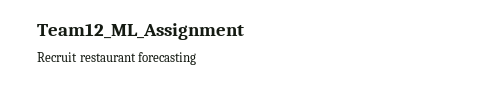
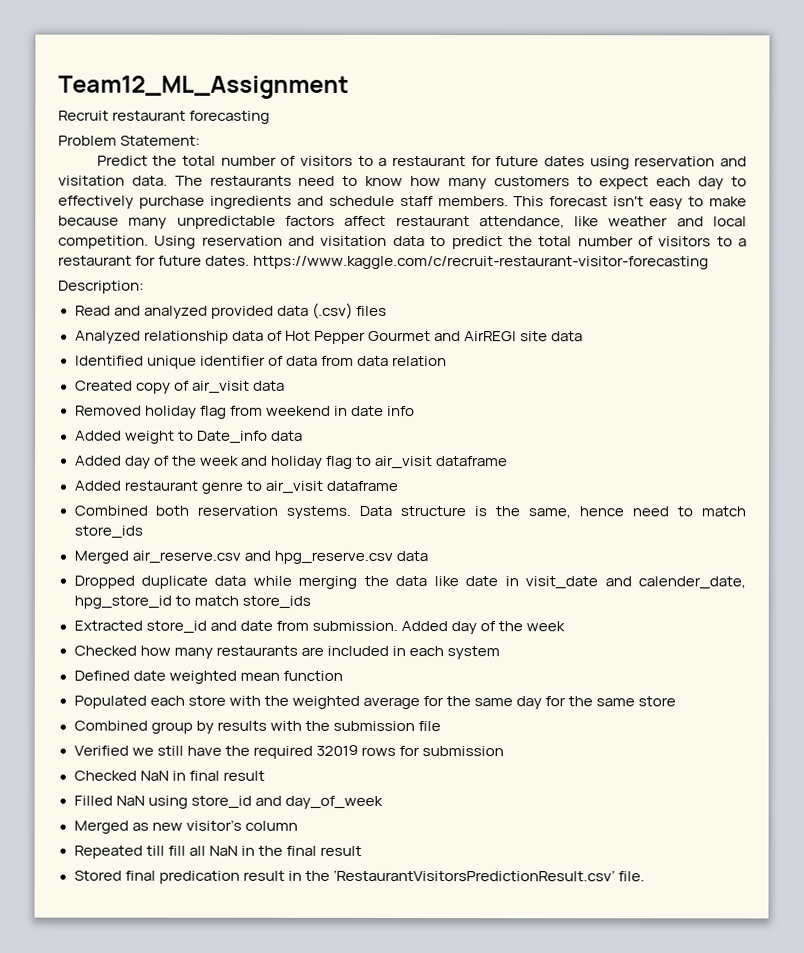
(197, 58) none -> [58,135,201,146] [96,155,748,170] [58,175,748,190] [58,195,747,210] [58,215,747,229] [58,235,748,250] [58,255,710,270] [58,280,144,294] [74,302,387,319] [74,330,584,344] [74,355,447,369] [74,380,285,394] [74,405,415,419] [74,430,303,444] [74,455,509,470] [73,480,398,494] [73,505,746,519] [73,525,143,539] [73,550,428,564] [73,575,746,590] [73,595,311,609] [73,620,566,635] [73,645,500,660] [73,670,343,684] [73,695,677,710] [73,720,441,734] [73,744,504,759] [73,770,265,781] [73,795,383,809] [73,819,298,834] [73,845,362,859] [73,869,645,884] // Problem Statement: // Predict the total number of visitors to a restaurant for future dates using reservation and visitation data. The restaurants need to know how many customers to expect each day to effectively purchase ingredients and schedule staff members. This forecast isn't easy to make because many unpredictable factors affect restaurant attendance, like weather and local competition. Using reservation and visitation data to predict the total number of visitors to a restaurant for future dates. https://www.kaggle.com/c/recruit-restaurant-visitor-forecasting // Description: // Read and analyzed provided data (.csv) files // Analyzed relationship data of Hot Pepper Gourmet and AirREGI site data // Identified unique identifier of data from data relation // Created copy of air_visit data // Removed holiday flag from weekend in date info // Added weight to Date_info data // Added day of the week and holiday flag to air_visit dataframe // Added restaurant genre to air_visit dataframe // Combined both reservation systems. Data structure is the same, hence need to match store_ids // Merged air_reserve.csv and hpg_reserve.csv data // Dropped duplicate data while merging the data like date in visit_date and calender_date, hpg_store_id to match store_ids // Extracted store_id and date from submission. Added day of the week // Checked how many restaurants are included in each system // Defined date weighted mean function // Populated each store with the weighted average for the same day for the same store // Combined group by results with the submission file // Verified we still have the required 32019 rows for submission // Checked NaN in final result // Filled NaN using store_id and day_of_week // Merged as new visitor’s column // Repeated till fill all NaN in the final result // Stored final predication result in the ‘RestaurantVisitorsPredictionResult.csv’ file.

